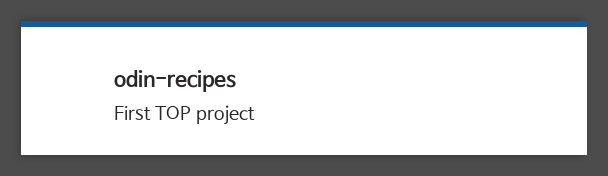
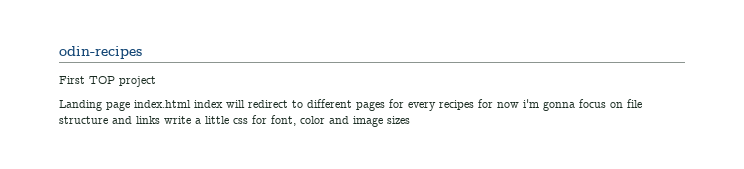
(255, 115) none -> [59,99,642,111] [59,115,410,127] // Landing page index.html index will redirect to different pages for every recipes for now i'm gonna focus on file structure and links write a little css for font, color and image sizes

